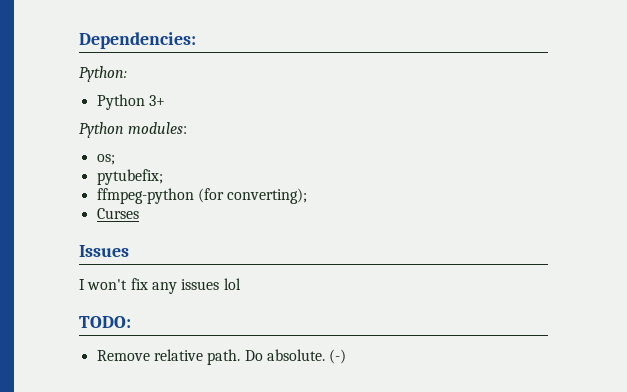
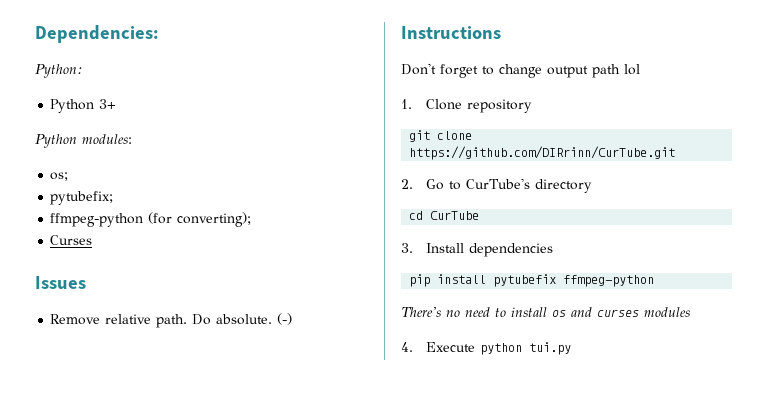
[79,278,241,294] [79,316,131,328] // I won't fix any issues lol // TODO: -> (86, 282) none
(347, 356) none -> [401,26,501,39] [401,63,640,78] [401,99,532,113] [409,130,473,142] [409,146,676,160] [401,178,592,193] [409,211,480,220] [401,243,553,257] [409,274,655,287] [401,307,690,317] [401,342,571,355] // Instructions // Don't forget to change output path lol // 1. Clone repository // git clone https://github.com/DIRrinn/CurTube.git // 2. Go to CurTube's directory // cd CurTube // 3. Install dependencies // pip install pytubefix ffmpeg-python // There's no need to install os and curses modules // 4. Execute python tui.py

